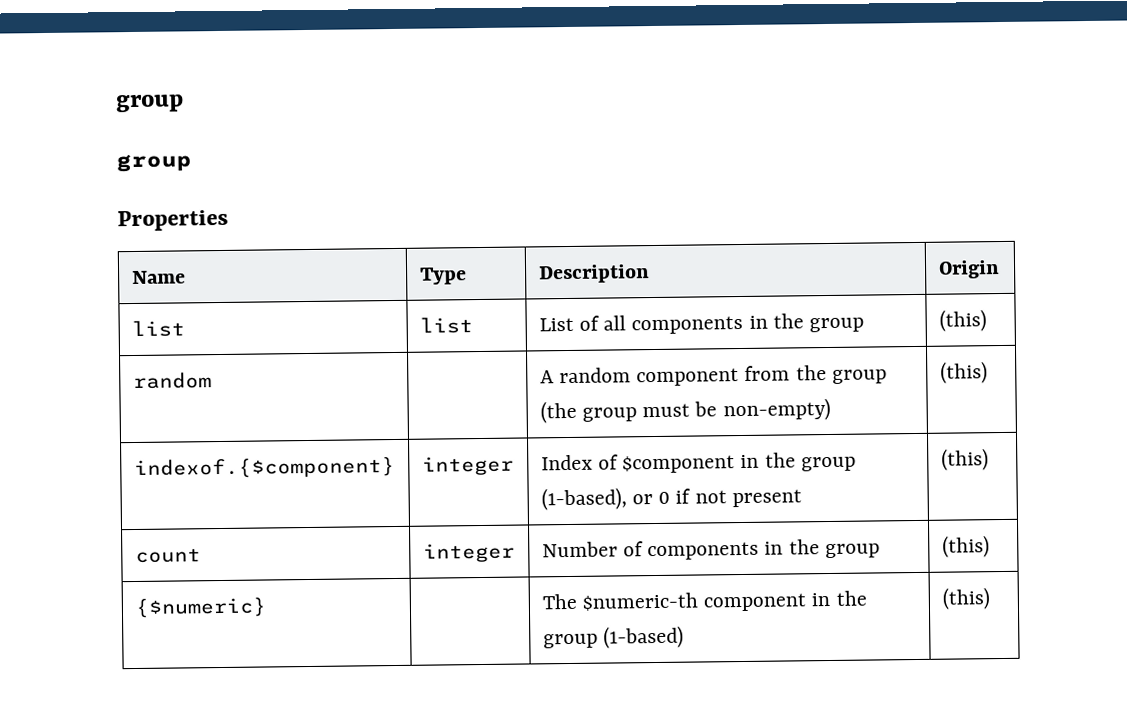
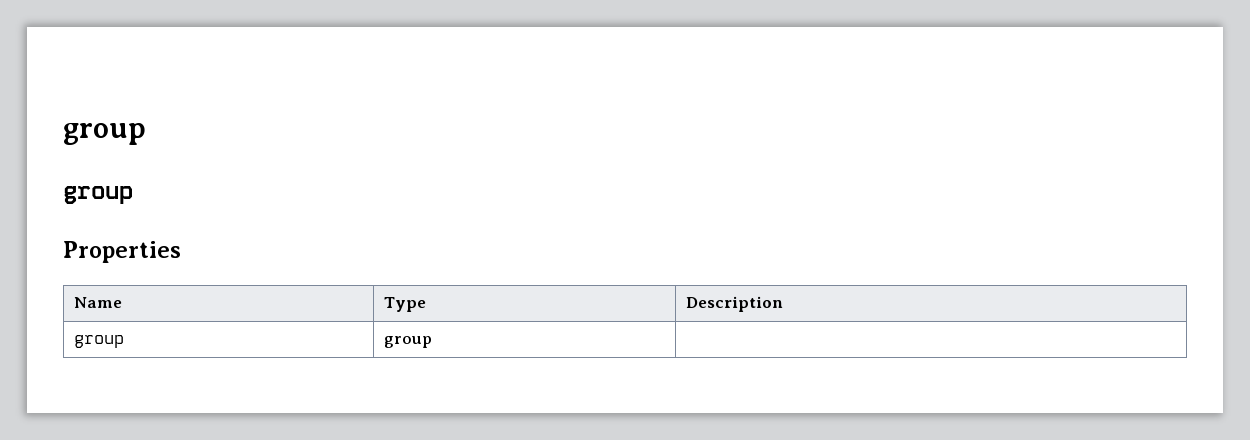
[937,260,1000,279] [131,320,185,338] [419,317,473,334] [538,313,864,335] [938,309,987,332] [132,372,212,390] [539,365,887,387] [539,397,831,424] [939,361,988,384] [133,457,395,480] [421,455,514,476] [540,452,856,474] [540,487,802,511] [940,448,989,471] [134,548,201,564] [422,542,515,563] [541,539,880,561] [941,535,990,558] [134,597,267,618] [541,590,867,612] [542,625,684,649] [941,587,990,610] | Origin // list | list | List of all components in the group | (this) // random | | A random component from the group (the group must be non-empty) | (this) // indexof.{$component} | integer | Index of $component in the group (1-based), or 0 if not present | (this) // count | integer | Number of components in the group | (this) // {$numeric} | | The $numeric-th component in the group (1-based) | (this) -> [73,335,124,348] [383,336,432,348] // group | group |

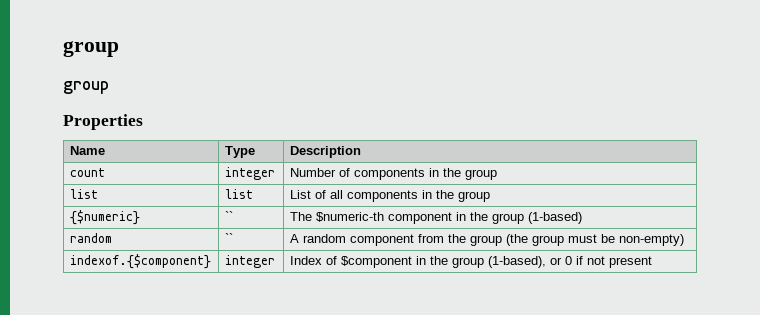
[73,335,124,348] [383,336,432,348] group | group | -> [69,168,105,177] [224,167,275,180] [289,168,497,180] [69,189,98,199] [224,189,253,199] [289,190,490,202] [69,210,140,225] [224,211,233,221] [289,212,582,224] [69,233,112,243] [224,233,233,243] [289,234,684,246] [69,254,211,269] [224,255,275,268] [289,256,652,268] count | integer | Number of components in the group // list | list | List of all components in the group // {$numeric} | `` | The $numeric-th component in the group (1-based) // random | `` | A random component from the group (the group must be non-empty) // indexof.{$component} | integer | Index of $component in the group (1-based), or 0 if not present

